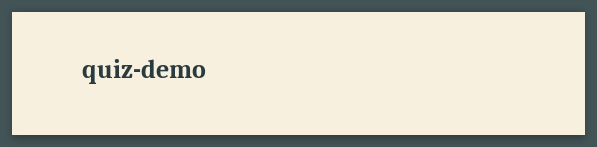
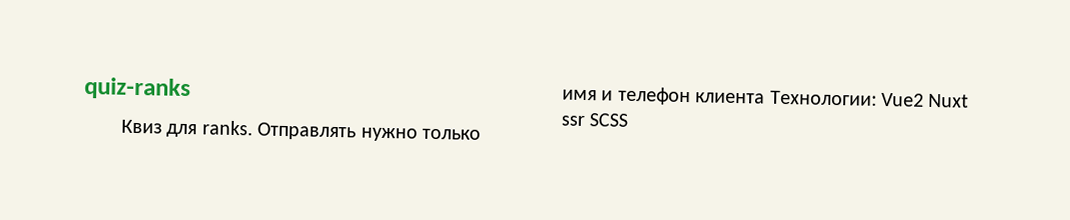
[82,59,206,84] quiz-demo -> [84,76,191,101] [120,119,481,142] [562,86,970,108] [561,113,629,127] quiz-ranks // Квиз для ranks. Отправлять нужно только имя и телефон клиента Технологии: Vue2 Nuxt ssr SCSS

